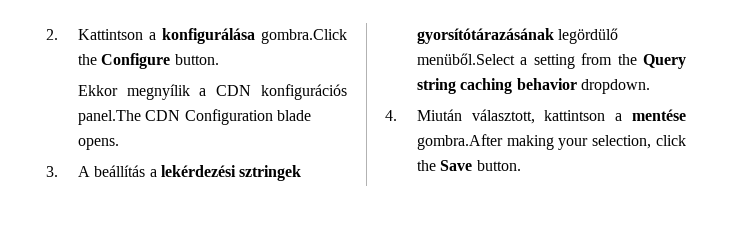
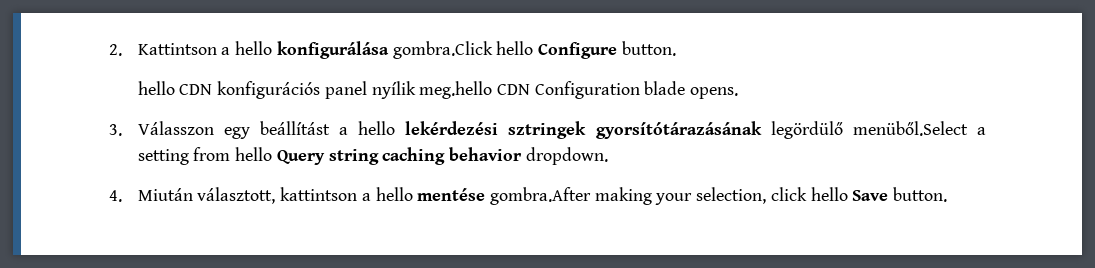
(156, 36) none -> [235,41,273,55] hello
[77,54,97,65] the -> [496,41,534,55] hello
[77,84,347,100] [77,110,141,125] Ekkor megnyílik a CDN konfigurációs panel.The -> [137,81,493,99] hello CDN konfigurációs panel nyílik meg.hello
[77,165,157,177] A beállítás a -> [137,121,396,139] Válasszon egy beállítást a hello
[617,54,637,65] the -> [235,147,273,161] hello
(623, 117) none -> [375,187,413,201] hello
[416,160,436,171] the -> [810,187,848,201] hello

